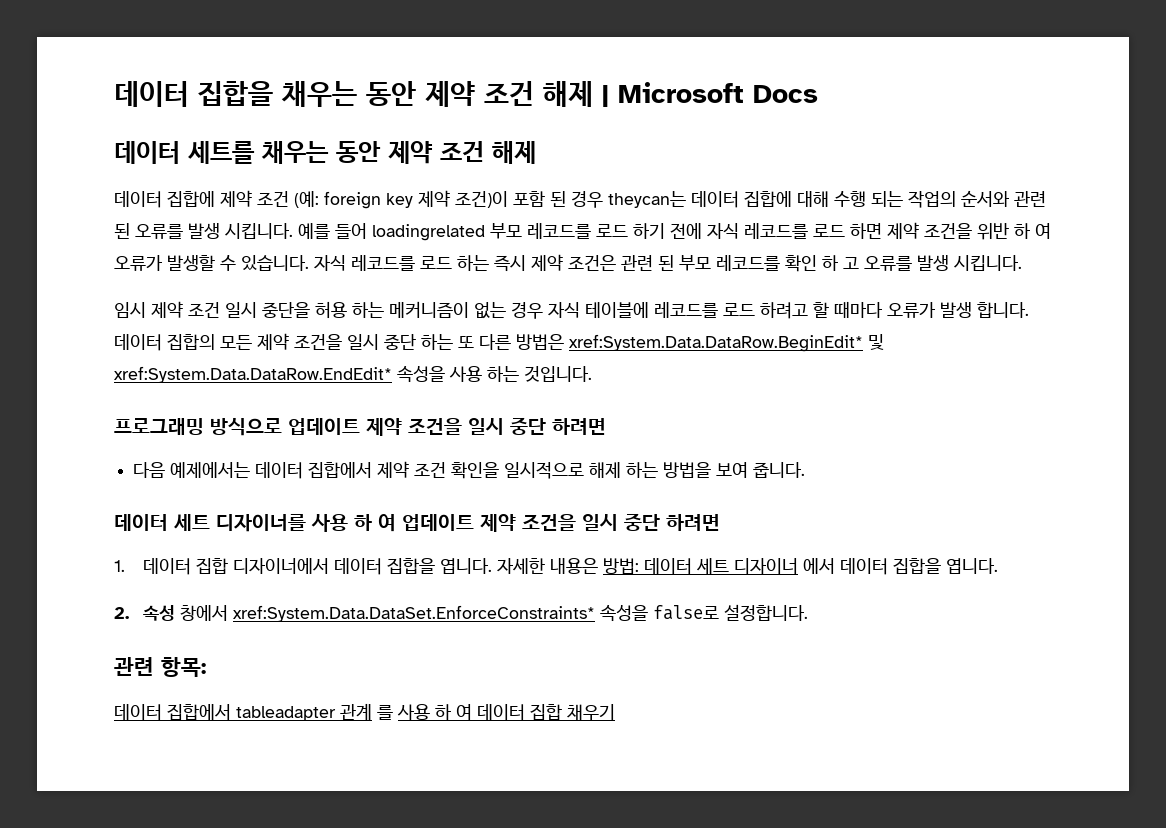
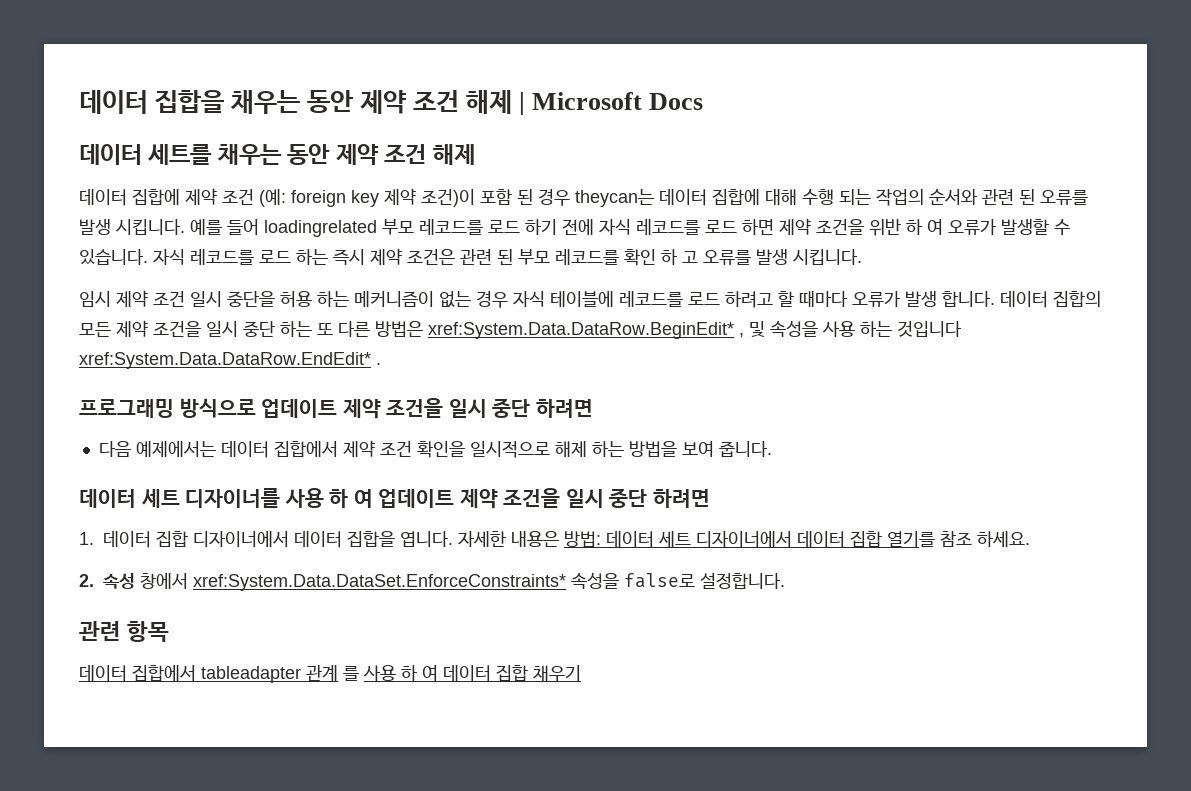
[868,334,884,350] [114,366,392,383] 및 xref:System.Data.DataRow.EndEdit* -> [739,321,765,338] , 및
[524,366,592,382] 것입니다. -> [897,321,962,337] [79,352,381,369] 것입니다 xref:System.Data.DataRow.EndEdit* .
[734,558,999,575] 디자이너 에서 데이터 집합을 엽니다. -> [696,531,1030,548] 디자이너에서 데이터 집합 열기를 참조 하세요.
[161,657,206,677] 항목: -> [127,621,170,642] 항목

